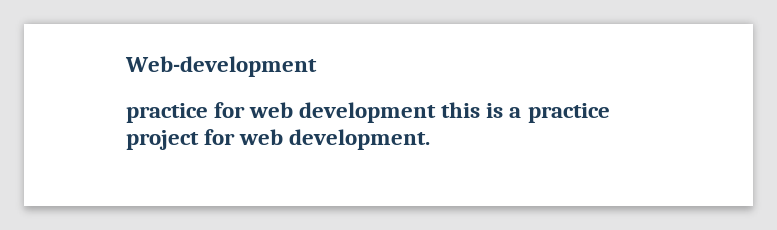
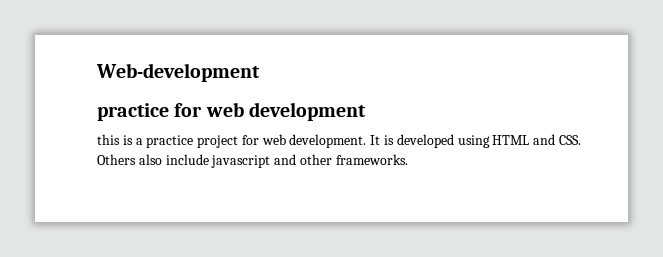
(437, 112) none -> (366, 111) //
(431, 139) none -> [370,134,581,148] [97,154,408,168] It is developed using HTML and CSS. Others also include javascript and other frameworks.

